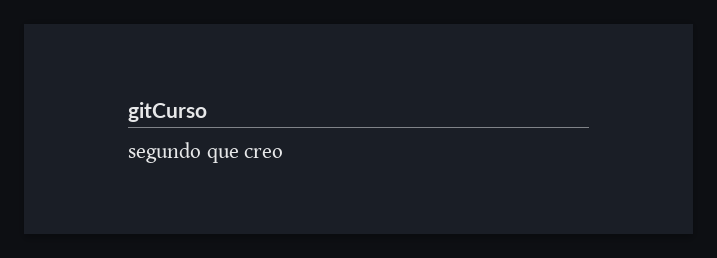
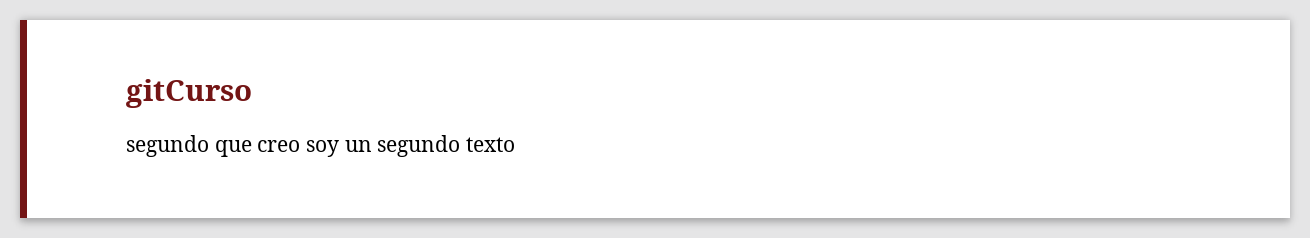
(284, 153) none -> [306,135,516,157] soy un segundo texto

